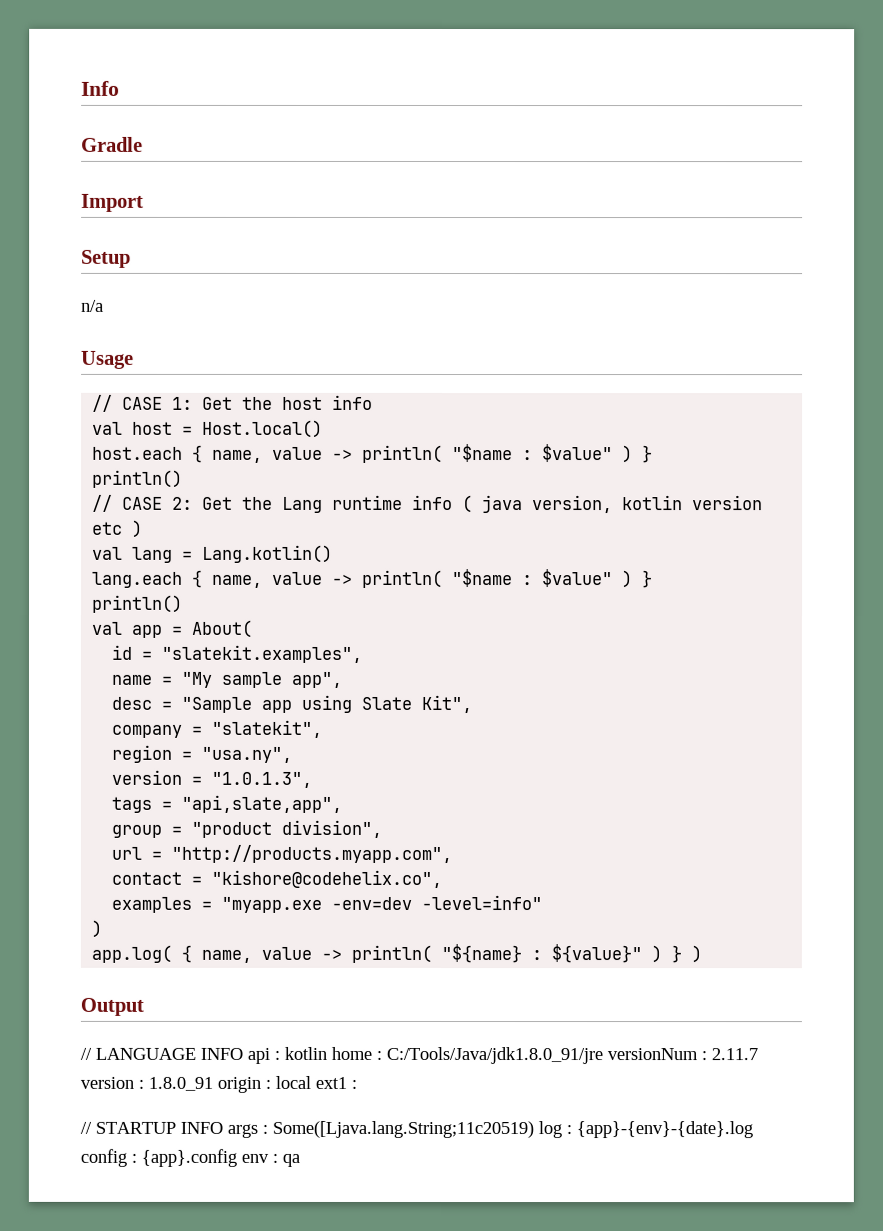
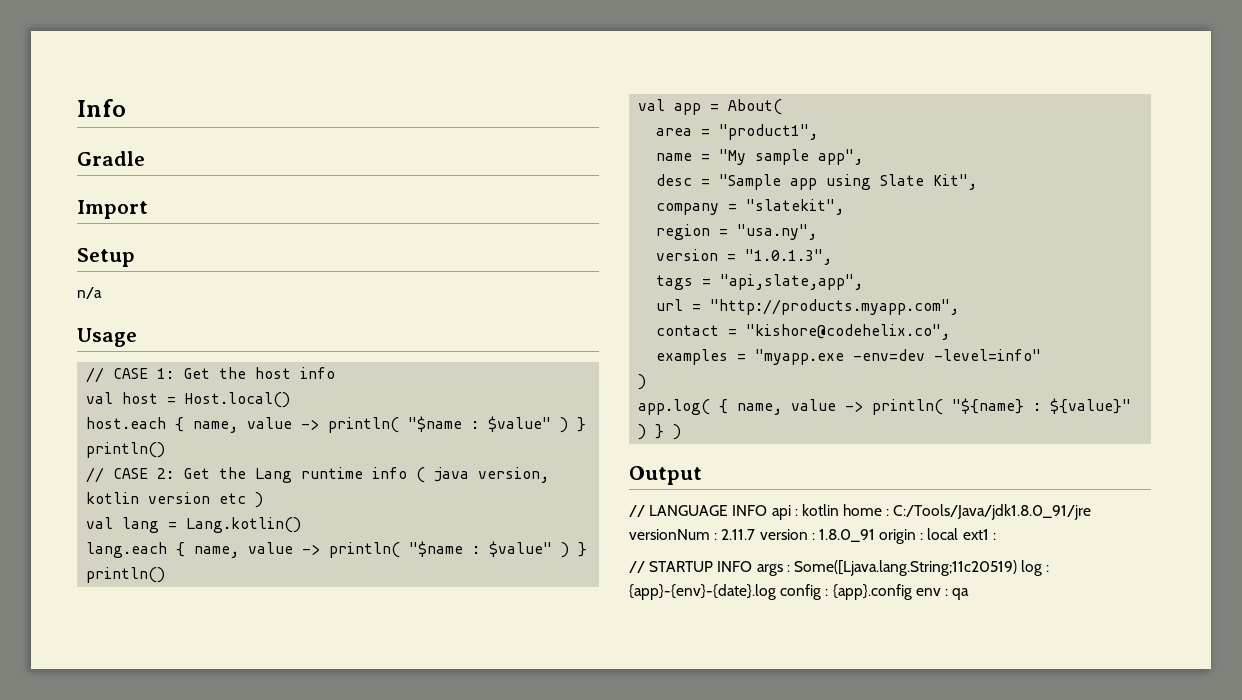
[111,644,363,663] id = "slatekit.examples", -> [656,124,819,140] area = "product1",
[111,819,383,838] // group = "product division", -> (864, 282) none

